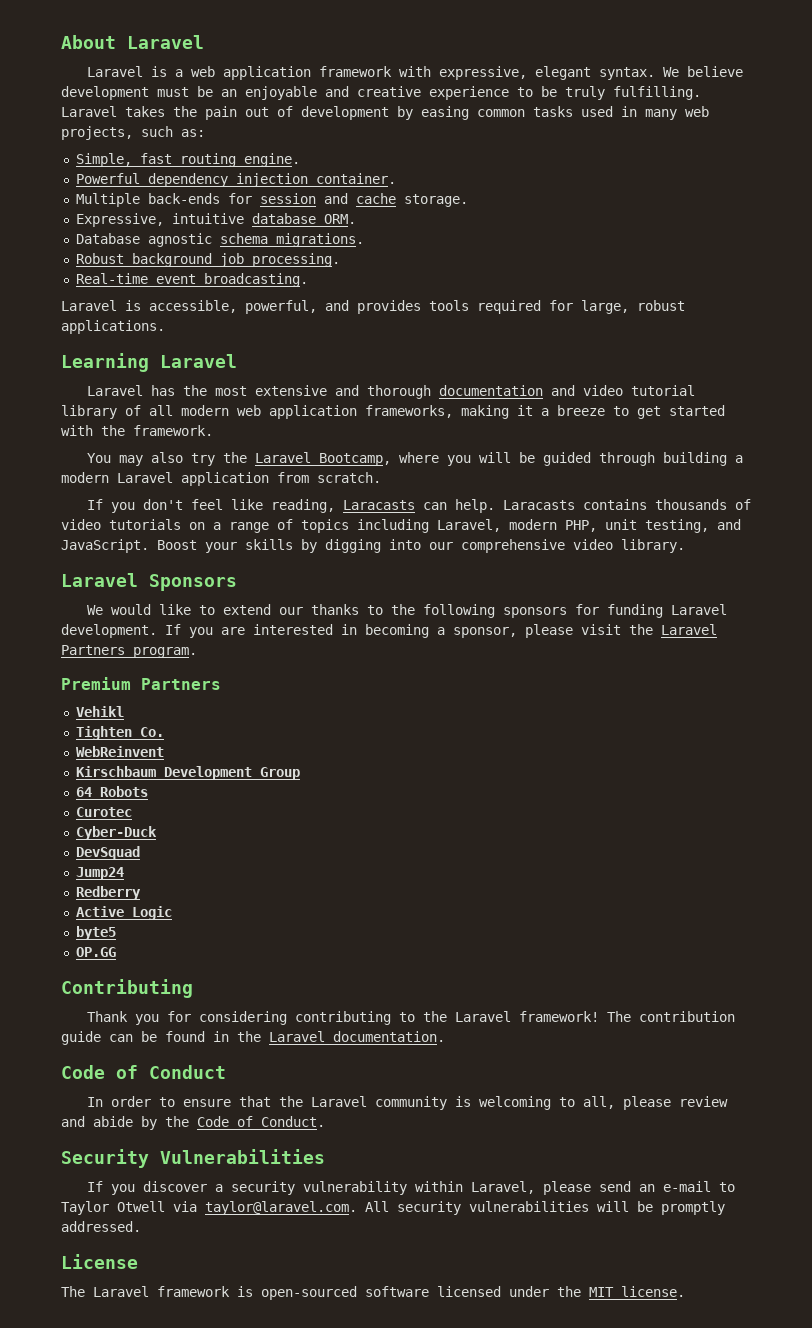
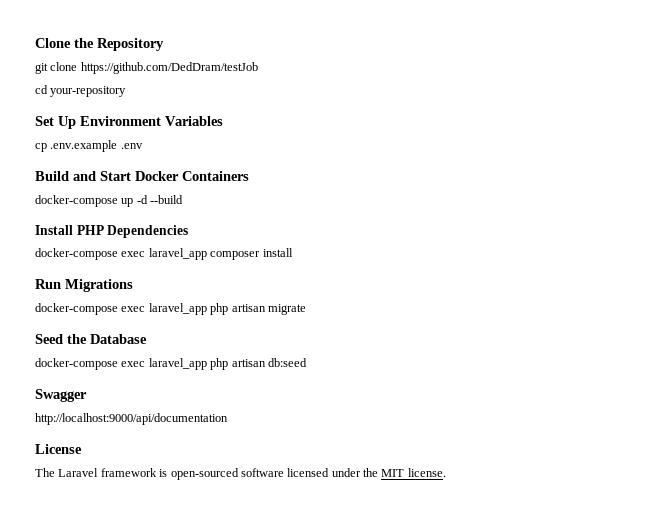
[61,35,204,49] [86,66,743,80] [61,86,701,100] [61,106,709,120] [61,126,205,140] [75,153,300,167] [75,173,396,187] [75,193,468,207] [75,213,356,227] [75,233,364,247] [75,253,340,267] [75,273,308,287] [61,300,685,314] [61,320,165,334] [61,353,237,372] [86,385,695,399] [61,405,725,419] [61,425,213,436] [86,452,743,466] [61,472,381,486] [86,499,751,513] [61,519,741,533] [61,539,685,553] [61,573,237,591] [86,604,727,618] [61,624,717,638] [61,645,197,658] [61,677,221,690] [75,706,124,717] [75,726,164,740] [75,746,164,757] [75,766,300,780] [75,786,148,797] [75,807,132,817] [75,826,157,840] [75,846,140,860] [75,867,124,880] [75,886,141,900] [75,906,172,920] [75,926,116,940] [75,947,116,957] [61,979,193,998] [86,1011,735,1025] [61,1031,445,1045] [61,1065,226,1079] [86,1096,728,1110] [61,1116,325,1130] [61,1149,325,1168] [86,1181,735,1195] [61,1201,725,1215] [61,1221,141,1232] About Laravel // Laravel is a web application framework with expressive, elegant syntax. We believe development must be an enjoyable and creative experience to be truly fulfilling. Laravel takes the pain out of development by easing common tasks used in many web projects, such as: // Simple, fast routing engine. // Powerful dependency injection container. // Multiple back-ends for session and cache storage. // Expressive, intuitive database ORM. // Database agnostic schema migrations. // Robust background job processing. // Real-time event broadcasting. // Laravel is accessible, powerful, and provides tools required for large, robust applications. // Learning Laravel // Laravel has the most extensive and thorough documentation and video tutorial library of all modern web application frameworks, making it a breeze to get started with the framework. // You may also try the Laravel Bootcamp, where you will be guided through building a modern Laravel application from scratch. // If you don't feel like reading, Laracasts can help. Laracasts contains thousands of video tutorials on a range of topics including Laravel, modern PHP, unit testing, and JavaScript. Boost your skills by digging into our comprehensive video library. // Laravel Sponsors // We would like to extend our thanks to the following sponsors for funding Laravel development. If you are interested in becoming a sponsor, please visit the Laravel Partners program. // Premium Partners // Vehikl // Tighten Co. // WebReinvent // Kirschbaum Development Group // 64 Robots // Curotec // Cyber-Duck // DevSquad // Jump24 // Redberry // Active Logic // byte5 // OP.GG // Contributing // Thank you for considering contributing to the Laravel framework! The contribution guide can be found in the Laravel documentation. // Code of Conduct // In order to ensure that the Laravel community is welcoming to all, please review and abide by the Code of Conduct. // Security Vulnerabilities // If you discover a security vulnerability within Laravel, please send an e-mail to Taylor Otwell via taylor@laravel.com. All security vulnerabilities will be promptly addressed. -> [35,38,164,51] [35,62,258,74] [35,85,127,97] [35,116,223,129] [35,140,143,152] [35,171,249,181] [35,195,184,207] [35,225,189,238] [35,248,293,260] [35,279,133,292] [35,303,306,315] [35,334,147,344] [35,358,307,370] [35,389,87,402] [35,413,228,425] Clone the Repository // git clone https://github.com/DedDram/testJob // cd your-repository // Set Up Environment Variables // cp .env.example .env // Build and Start Docker Containers // docker-compose up -d --build // Install PHP Dependencies // docker-compose exec laravel_app composer install // Run Migrations // docker-compose exec laravel_app php artisan migrate // Seed the Database // docker-compose exec laravel_app php artisan db:seed // Swagger // http://localhost:9000/api/documentation

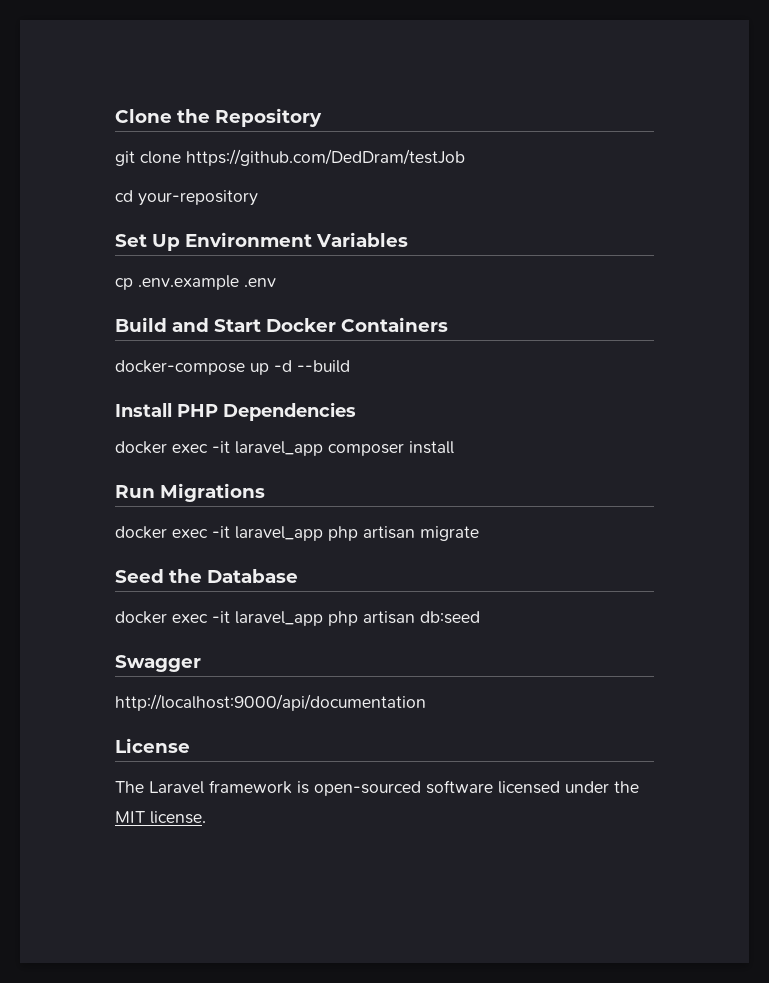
[35,248,146,260] docker-compose exec -> [115,441,230,454] docker exec -it
[35,303,146,315] docker-compose exec -> [115,526,230,539] docker exec -it
[35,358,146,370] docker-compose exec -> [115,611,230,624] docker exec -it

